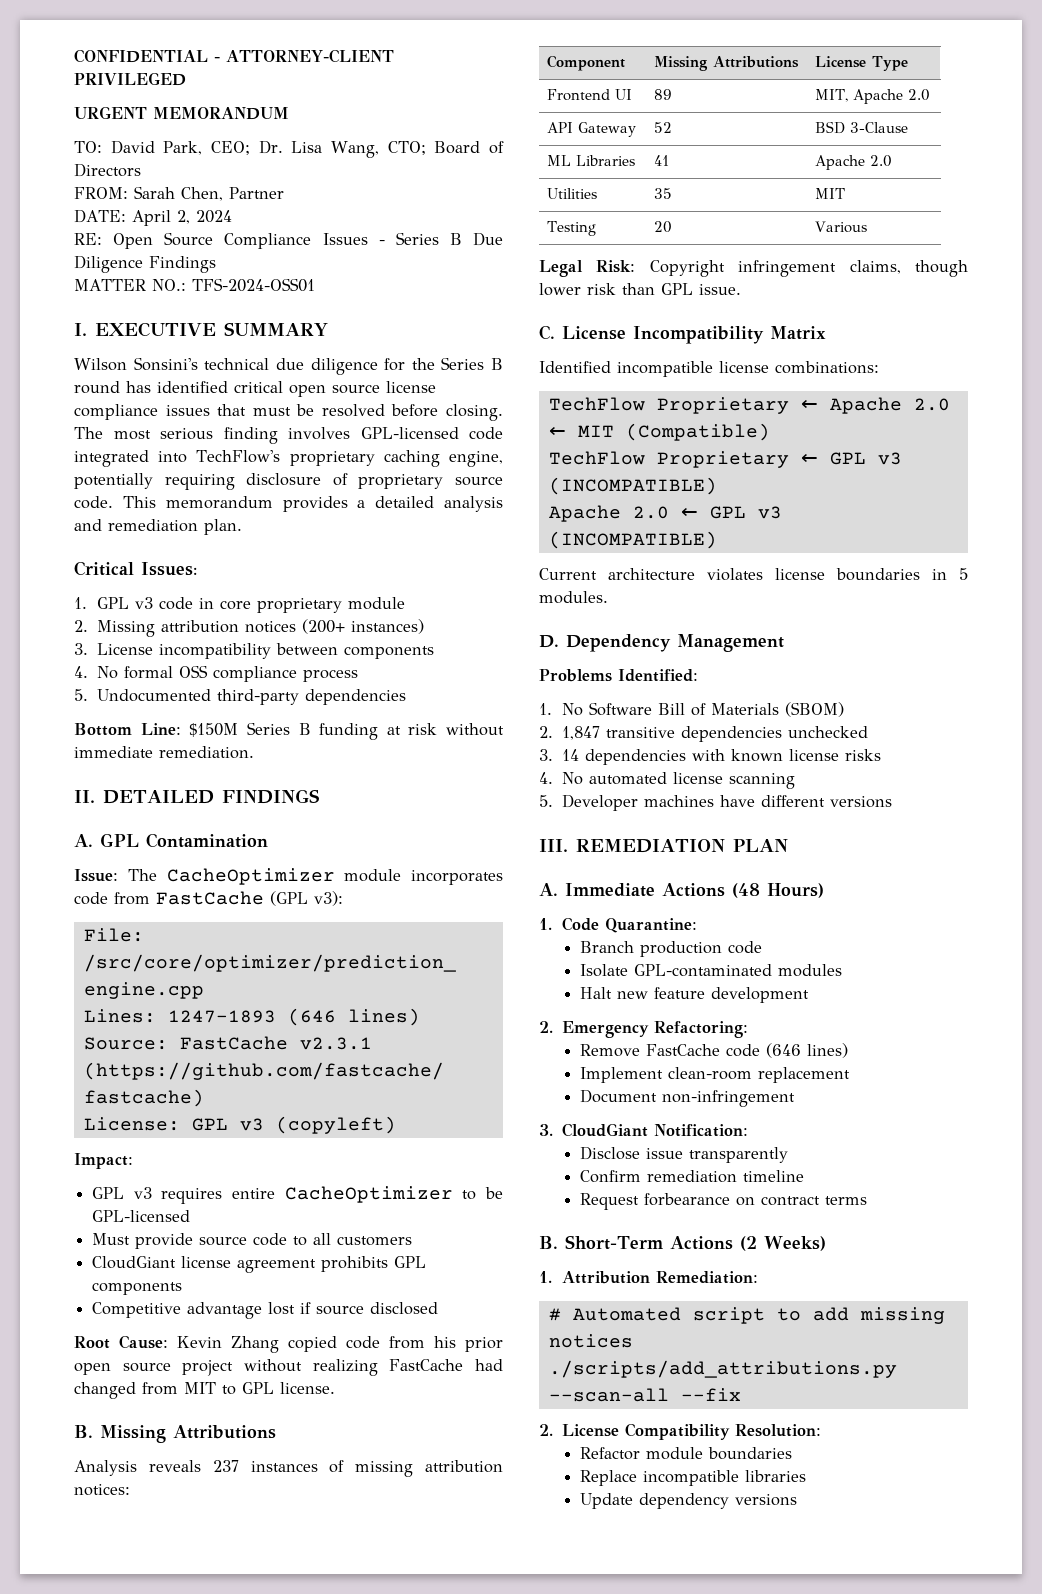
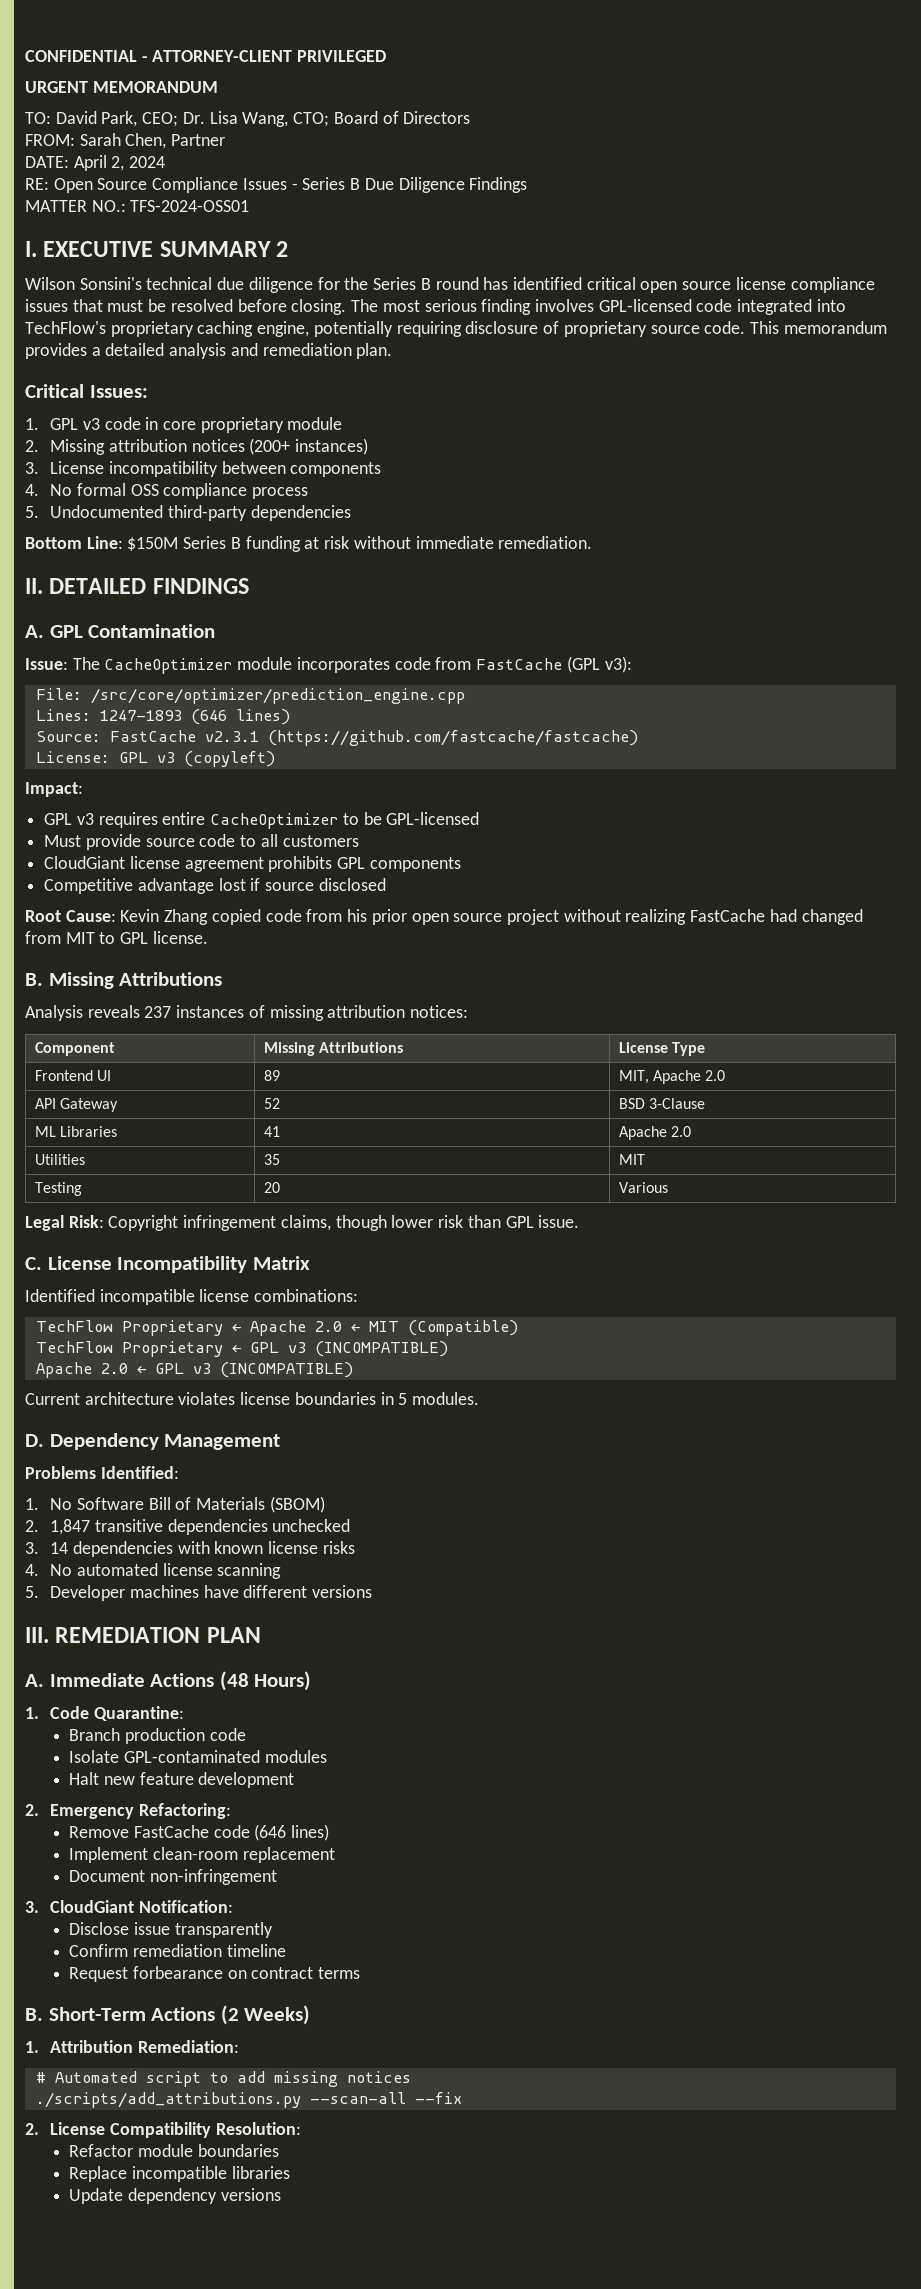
(328, 329) none -> [276,241,289,257] 2

